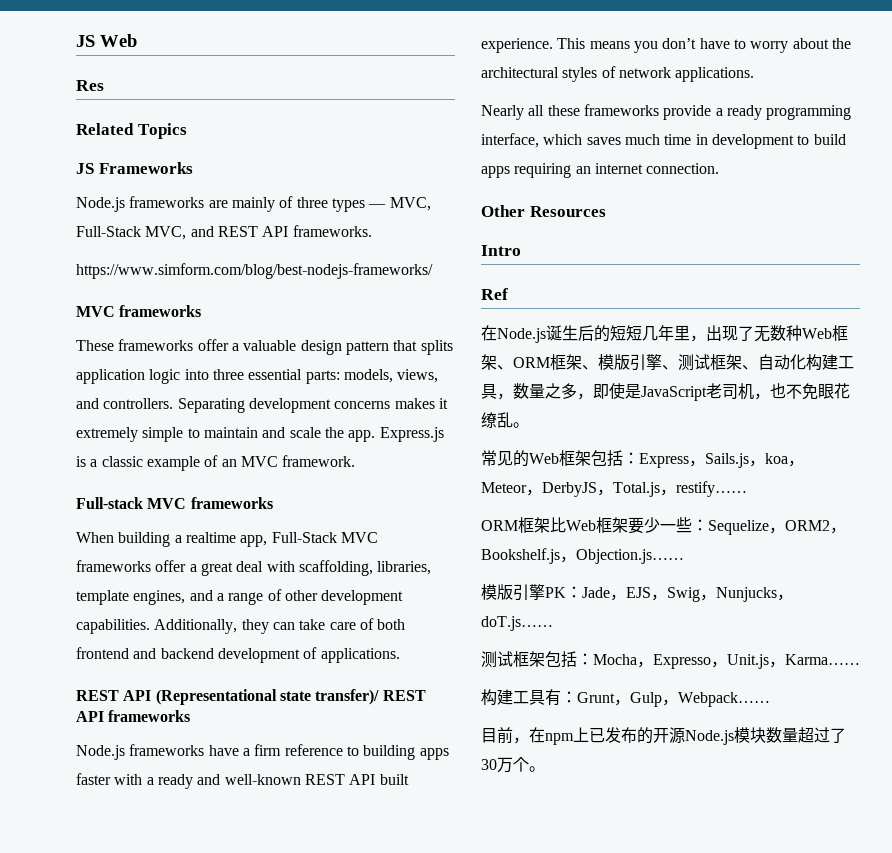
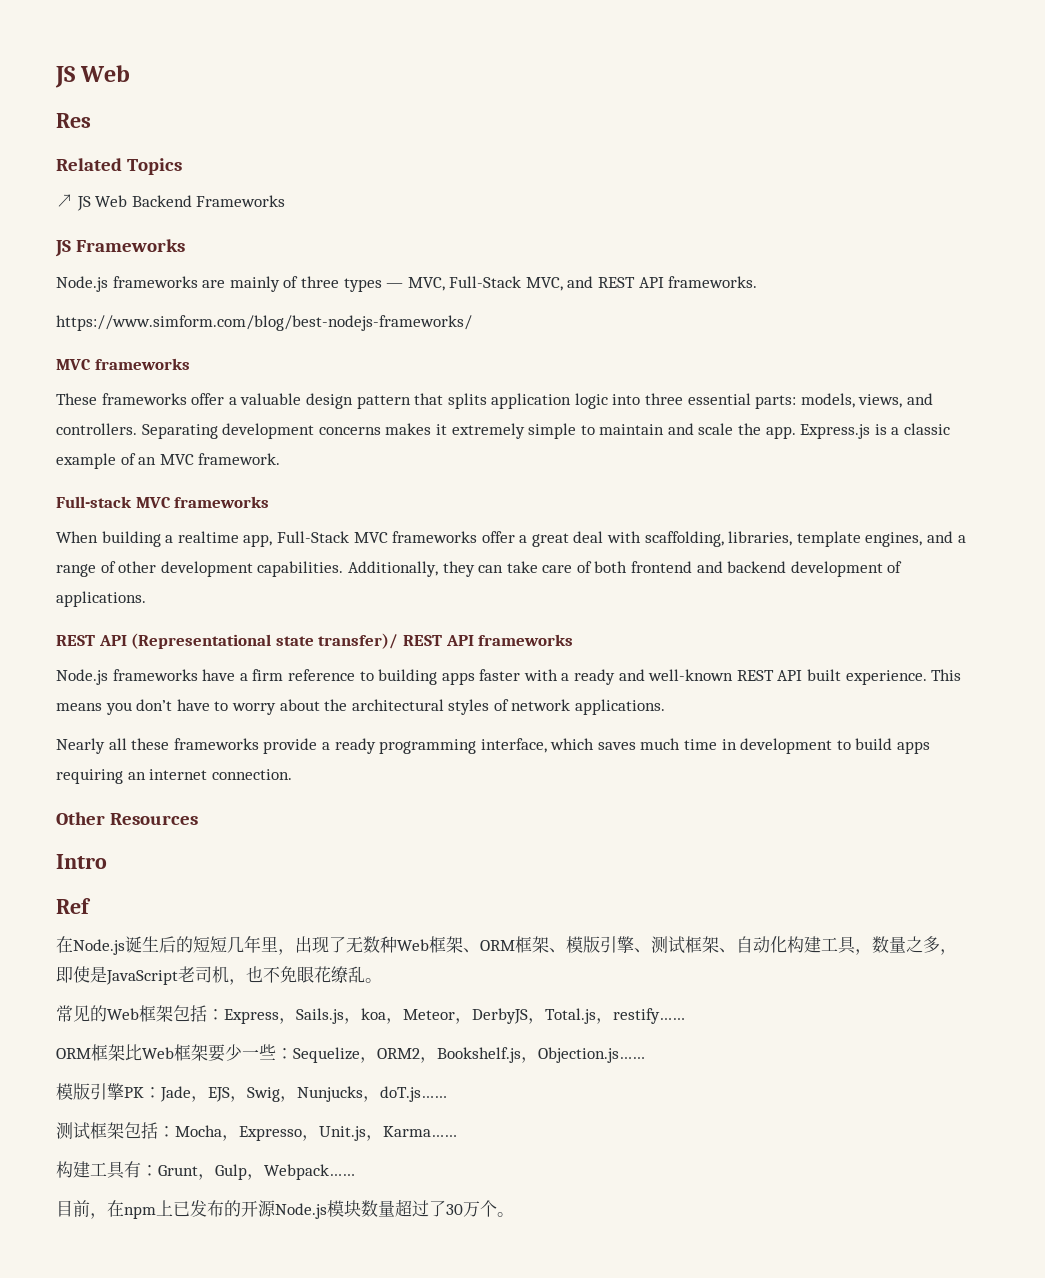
(187, 131) none -> [56,194,286,211] // ↗ JS Web Backend Frameworks

